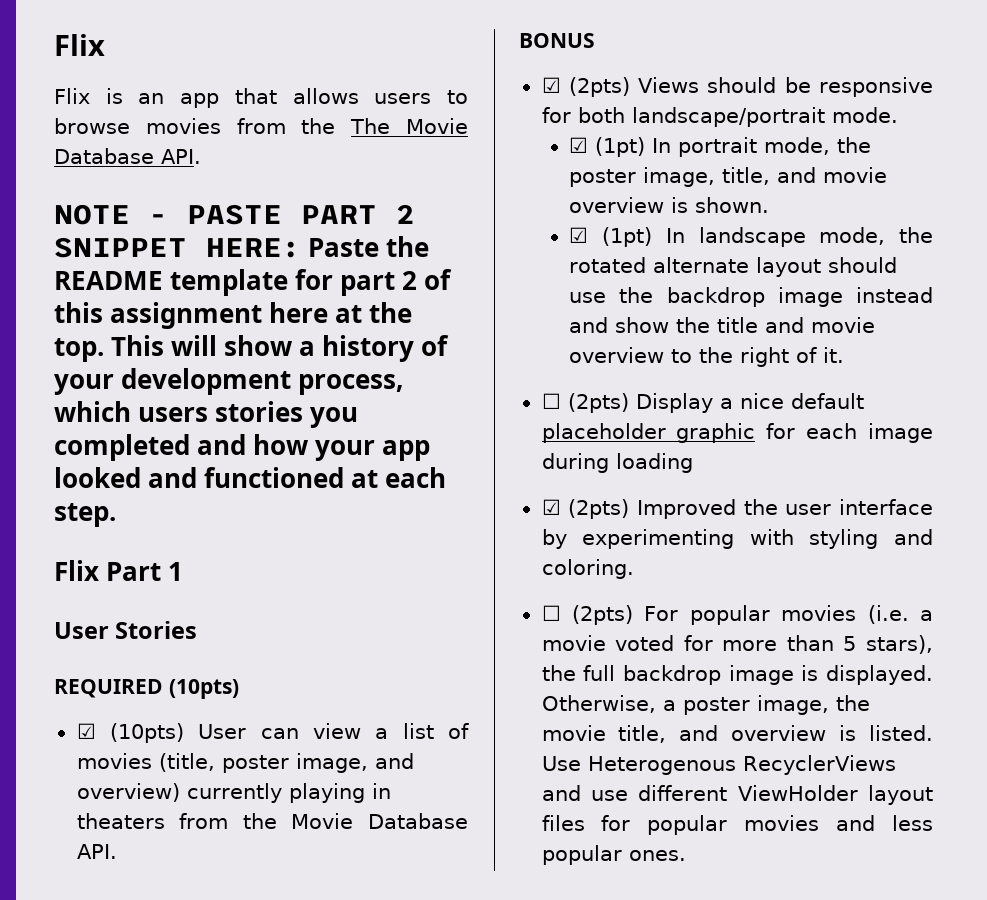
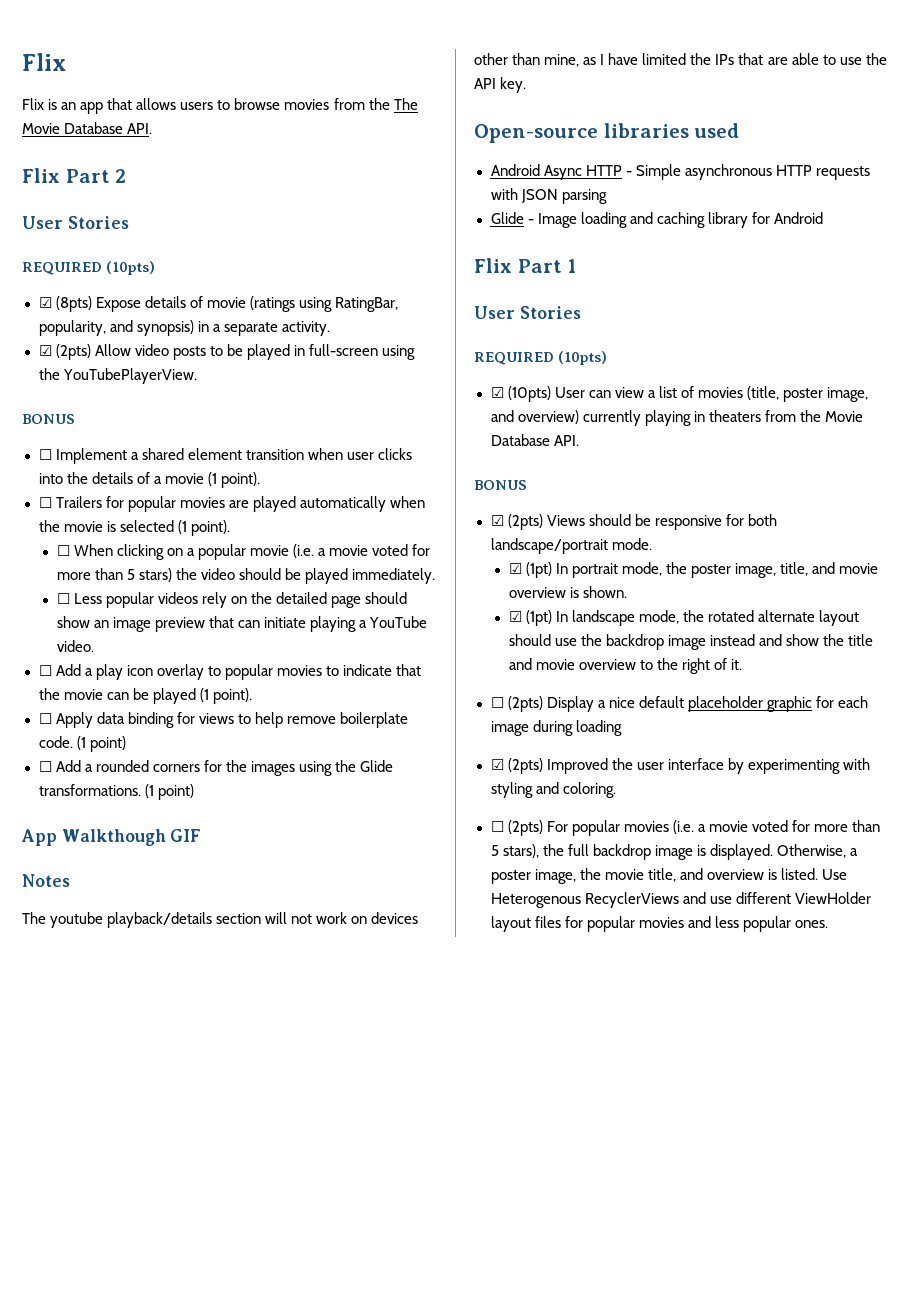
[54,204,415,225] [54,236,430,258] [54,269,453,296] [54,302,413,329] [54,335,450,362] [54,368,404,395] [54,401,359,428] [54,434,431,461] [54,467,447,488] [54,503,116,527] NOTE - PASTE PART 2 SNIPPET HERE: Paste the README template for part 2 of this assignment here at the top. This will show a history of your development process, which users stories you completed and how your app looked and functioned at each step. -> [22,168,127,183] [22,216,129,229] [22,261,156,275] [38,296,398,312] [38,320,330,336] [38,344,416,360] [38,368,197,384] [22,414,75,424] [38,448,412,464] [38,472,260,488] [38,496,425,512] [38,520,230,536] [56,544,431,560] [56,568,435,584] [56,592,407,608] [56,616,427,632] [56,640,94,652] [38,664,422,680] [38,688,252,704] [38,712,408,728] [38,736,126,752] [38,760,394,776] [38,784,194,800] [21,829,202,846] [22,874,70,887] [22,912,419,928] [474,53,887,67] [474,77,527,93] [474,123,740,143] [490,164,870,180] [490,188,607,204] [490,212,823,228] Flix Part 2 // User Stories // REQUIRED (10pts) // ☑ (8pts) Expose details of movie (ratings using RatingBar, popularity, and synopsis) in a separate activity. // ☑ (2pts) Allow video posts to be played in full-screen using the YouTubePlayerView. // BONUS // ☐ Implement a shared element transition when user clicks into the details of a movie (1 point). // ☐ Trailers for popular movies are played automatically when the movie is selected (1 point). // ☐ When clicking on a popular movie (i.e. a movie voted for more than 5 stars) the video should be played immediately. // ☐ Less popular videos rely on the detailed page should show an image preview that can initiate playing a YouTube video. // ☐ Add a play icon overlay to popular movies to indicate that the movie can be played (1 point). // ☐ Apply data binding for views to help remove boilerplate code. (1 point) // ☐ Add a rounded corners for the images using the Glide transformations. (1 point) // App Walkthough GIF // Notes // The youtube playback/details section will not work on devices other than mine, as I have limited the IPs that are able to use the API key. // Open-source libraries used // Android Async HTTP - Simple asynchronous HTTP requests with JSON parsing // Glide - Image loading and caching library for Android

